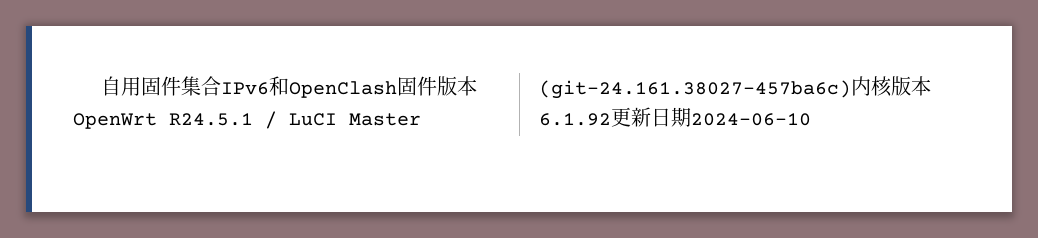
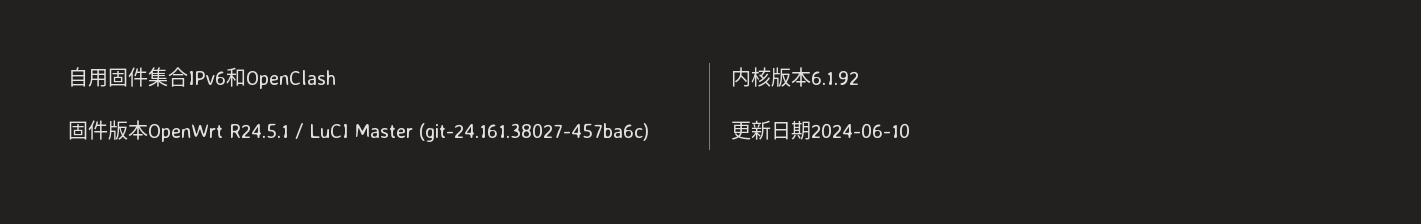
(397, 89) none -> (336, 79) //
(851, 89) none -> (649, 132) //
(611, 119) none -> (859, 78) //

